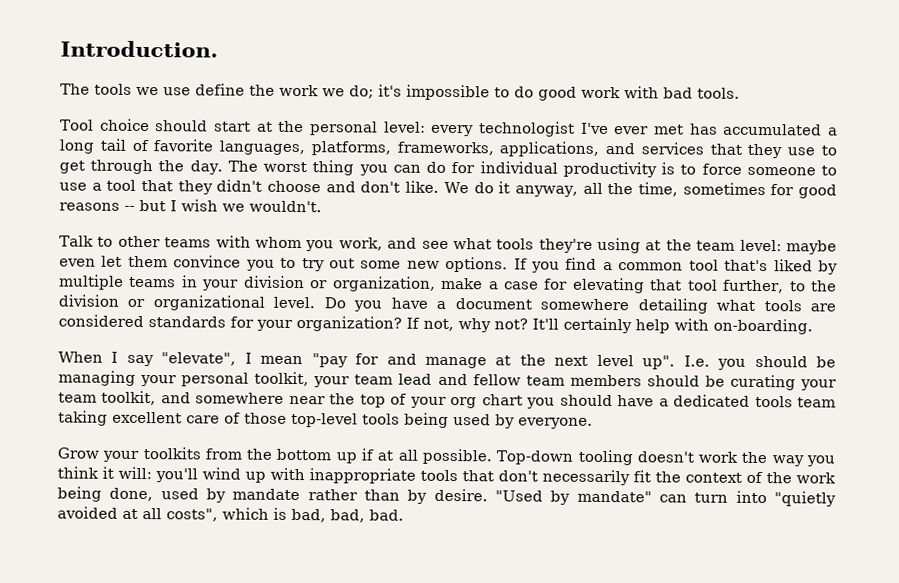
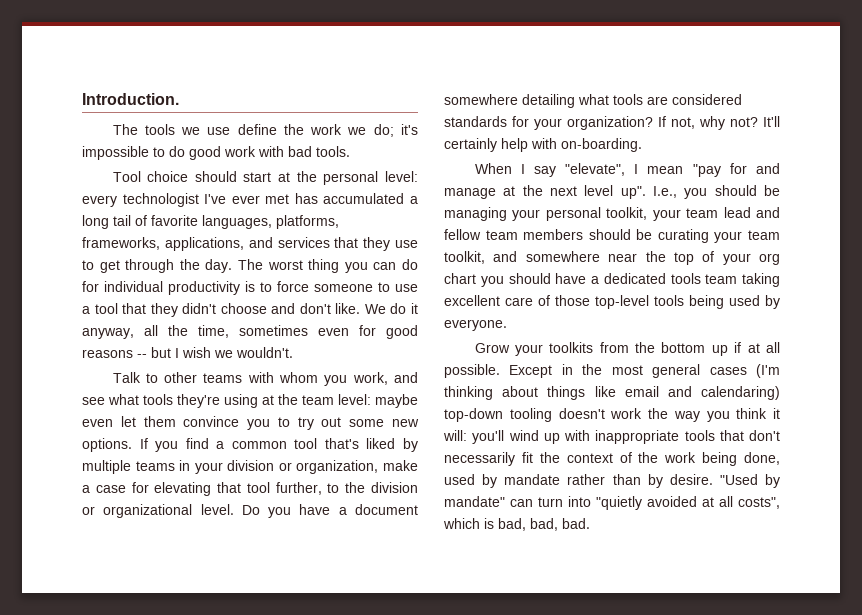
(766, 189) none -> [318,328,349,336] even
[683,355,710,367] I.e. -> [653,186,677,198] I.e.,
[496,450,574,465] Top-down -> [509,364,780,378] [444,386,780,400] [444,408,503,422] Except in the most general cases (I'm thinking about things like email and calendaring) top-down

